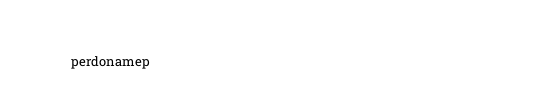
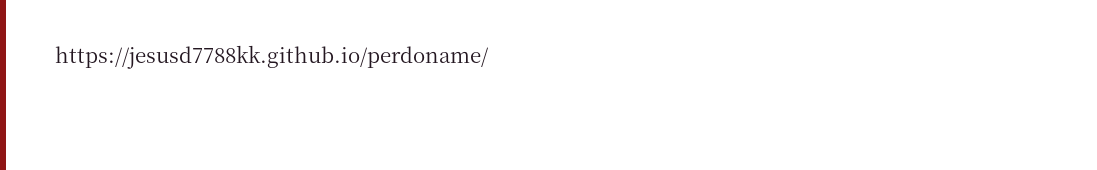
[71,56,150,69] perdonamep -> [55,45,489,69] https://jesusd7788kk.github.io/perdoname/

